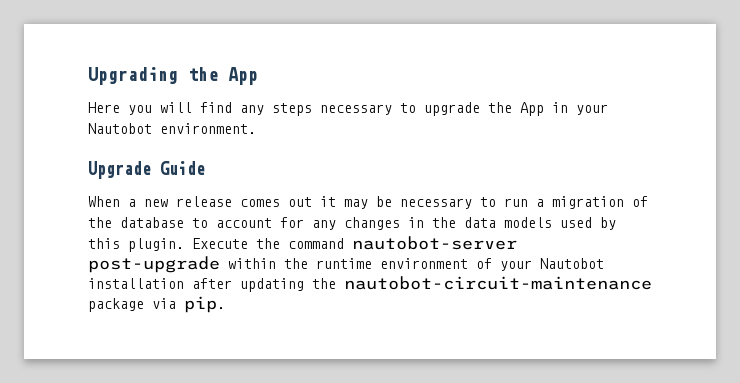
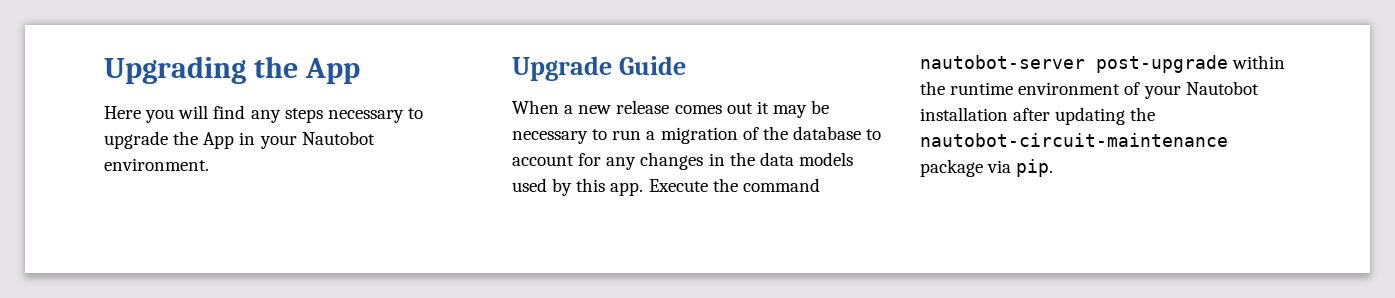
[128,238,184,252] plugin. -> [610,182,644,196] app.

